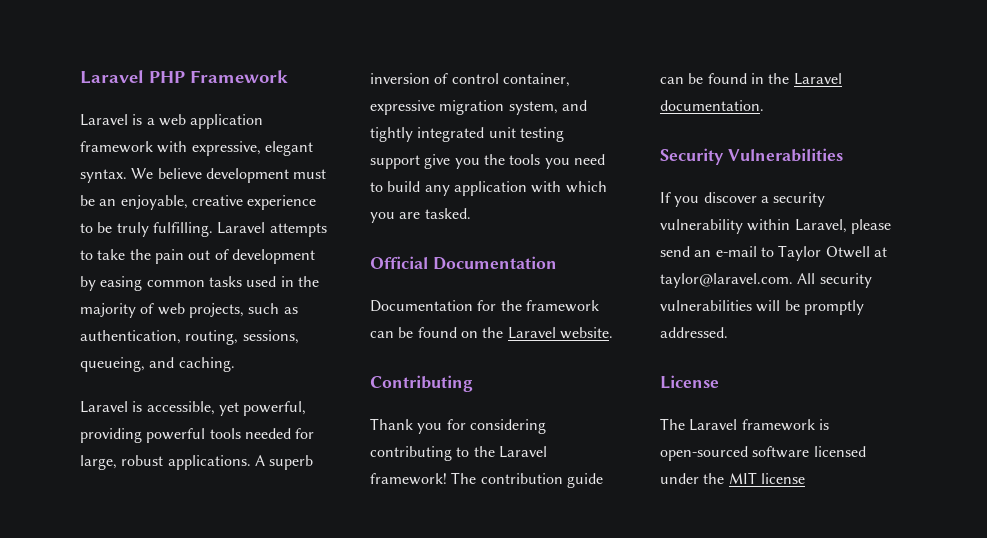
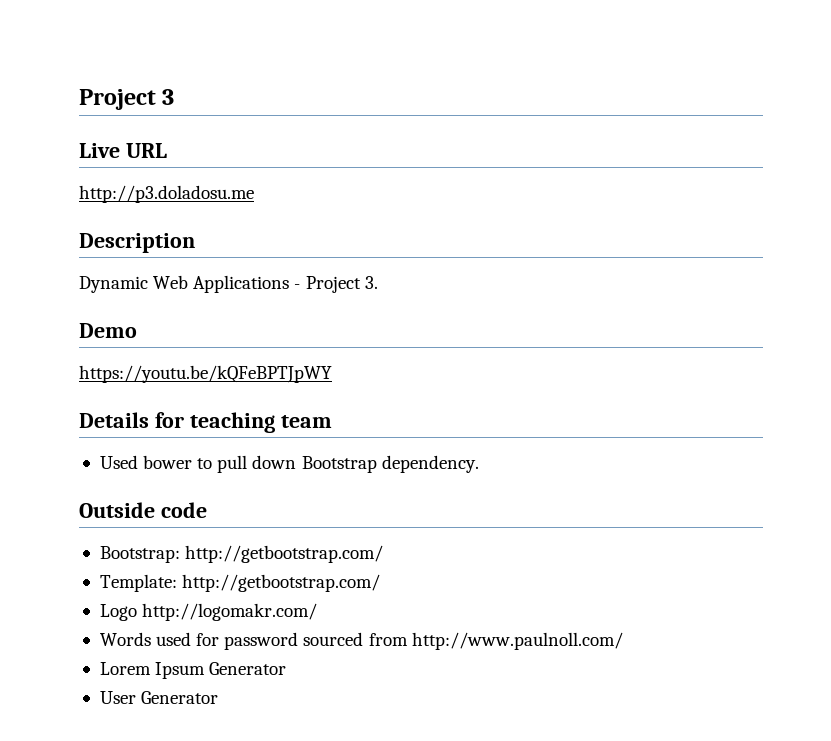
[80,70,288,84] [80,114,264,129] [80,141,313,156] [80,168,327,183] [80,195,317,210] [80,222,327,237] [80,249,315,264] [80,276,319,291] [80,303,298,318] [80,330,299,345] [80,357,235,372] [80,401,307,416] [80,428,315,443] [80,455,314,470] [370,73,570,87] [370,100,587,115] [370,127,564,142] [370,154,605,169] [370,181,607,196] [370,208,471,223] [370,256,557,270] [370,300,599,312] [370,327,613,339] [370,375,473,392] [370,418,546,434] [370,446,547,461] [370,472,603,488] [660,73,842,85] [660,100,764,111] [660,148,843,165] [660,192,826,207] [660,219,891,234] [660,245,887,261] [660,273,872,288] [660,300,864,315] [660,327,728,338] [660,375,719,389] [660,418,829,431] [660,446,866,461] [660,472,805,484] Laravel PHP Framework // Laravel is a web application framework with expressive, elegant syntax. We believe development must be an enjoyable, creative experience to be truly fulfilling. Laravel attempts to take the pain out of development by easing common tasks used in the majority of web projects, such as authentication, routing, sessions, queueing, and caching. // Laravel is accessible, yet powerful, providing powerful tools needed for large, robust applications. A superb inversion of control container, expressive migration system, and tightly integrated unit testing support give you the tools you need to build any application with which you are tasked. // Official Documentation // Documentation for the framework can be found on the Laravel website. // Contributing // Thank you for considering contributing to the Laravel framework! The contribution guide can be found in the Laravel documentation. // Security Vulnerabilities // If you discover a security vulnerability within Laravel, please send an e-mail to Taylor Otwell at taylor@laravel.com. All security vulnerabilities will be promptly addressed. // License // The Laravel framework is open-sourced software licensed under the MIT license -> [79,89,175,110] [79,143,167,158] [79,185,254,203] [79,233,195,253] [79,275,378,293] [79,323,137,338] [79,365,332,383] [79,412,332,433] [99,455,479,473] [79,502,207,518] [99,545,384,563] [99,574,381,592] [99,603,318,621] [99,632,623,650] [99,662,287,679] [99,691,219,704] Project 3 // Live URL // http://p3.doladosu.me // Description // Dynamic Web Applications - Project 3. // Demo // https://youtu.be/kQFeBPTJpWY // Details for teaching team // Used bower to pull down Bootstrap dependency. // Outside code // Bootstrap: http://getbootstrap.com/ // Template: http://getbootstrap.com/ // Logo http://logomakr.com/ // Words used for password sourced from http://www.paulnoll.com/ // Lorem Ipsum Generator // User Generator

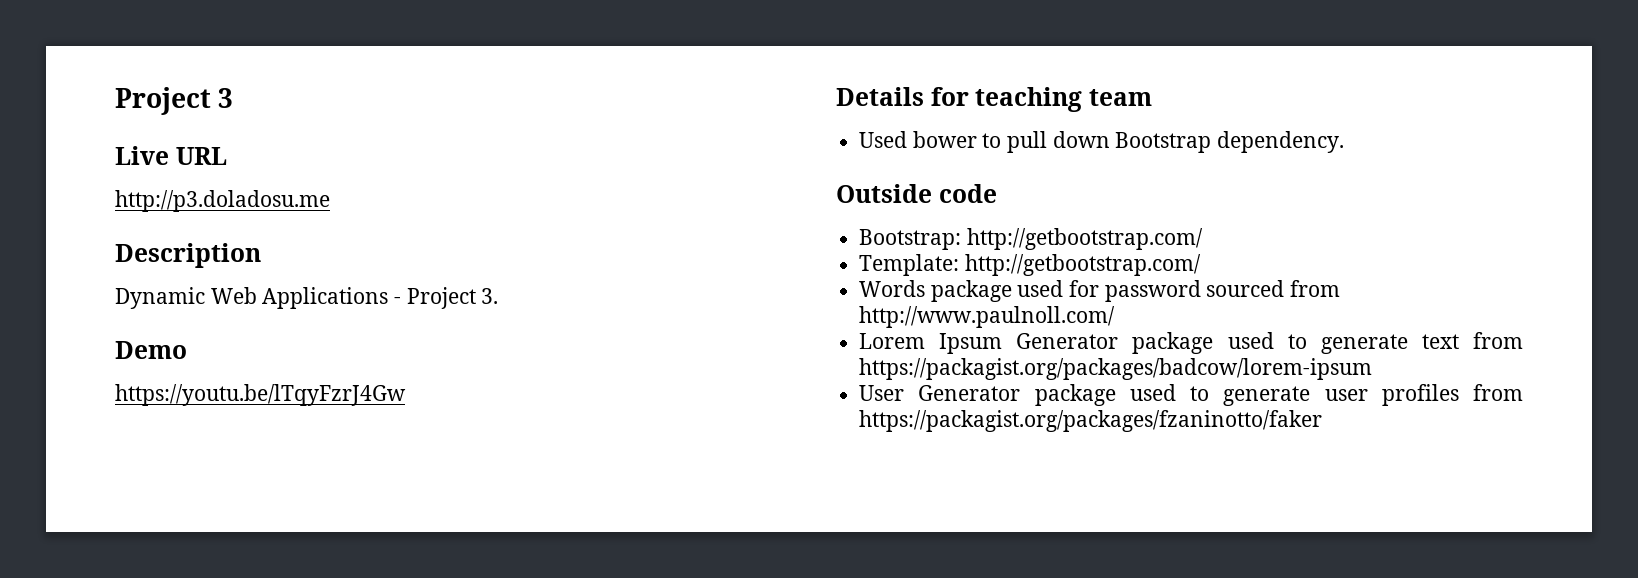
[79,365,332,383] https://youtu.be/kQFeBPTJpWY -> [115,384,406,406] https://youtu.be/lTqyFzrJ4Gw
[99,603,318,621] // Logo http://logomakr.com/ -> (1201, 265) none
(151, 639) none -> [930,280,1012,302] package
[99,691,219,704] // User Generator -> [1132,332,1523,354] [859,358,1373,380] [859,384,1523,406] [859,410,1323,432] package used to generate text from https://packagist.org/packages/badcow/lorem-ipsum // User Generator package used to generate user profiles from https://packagist.org/packages/fzaninotto/faker

